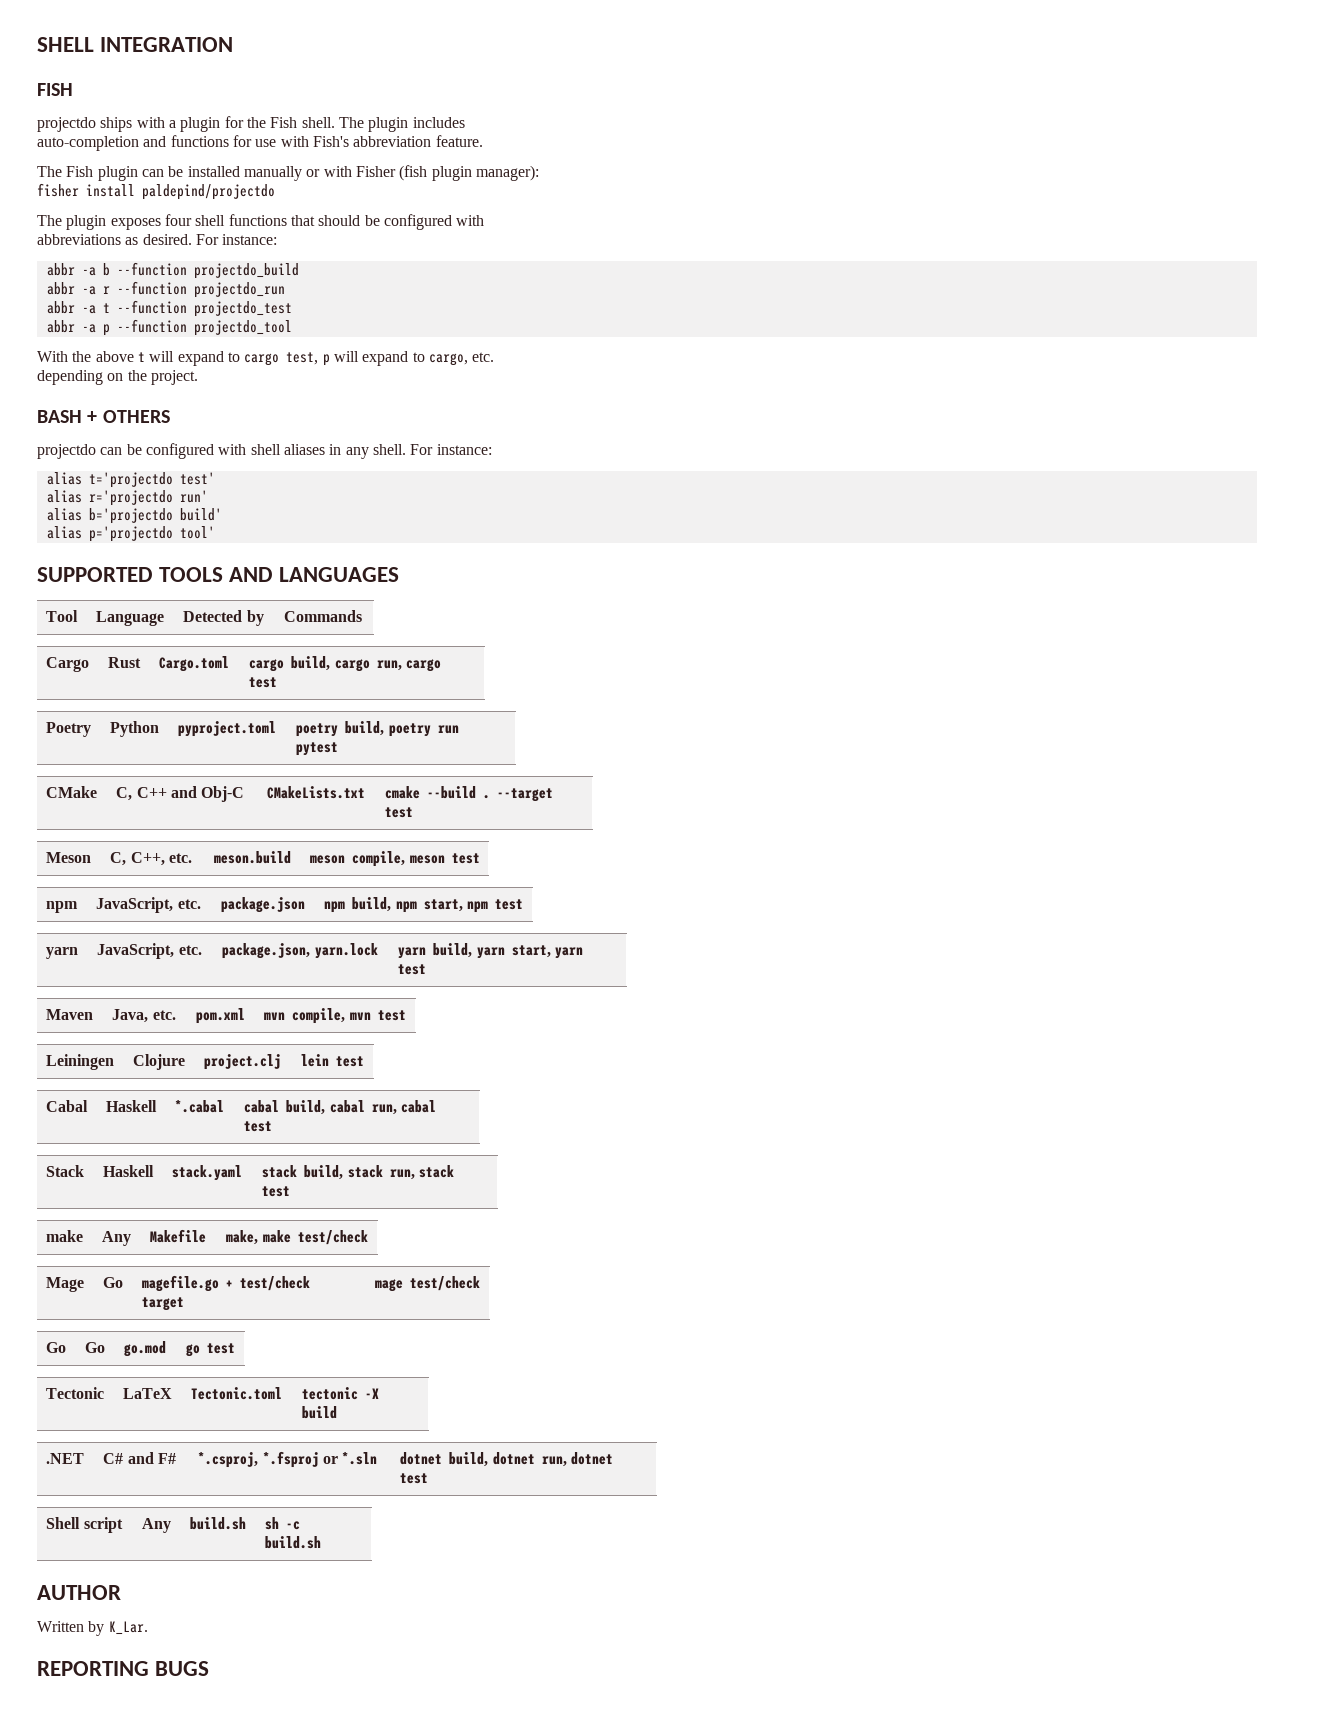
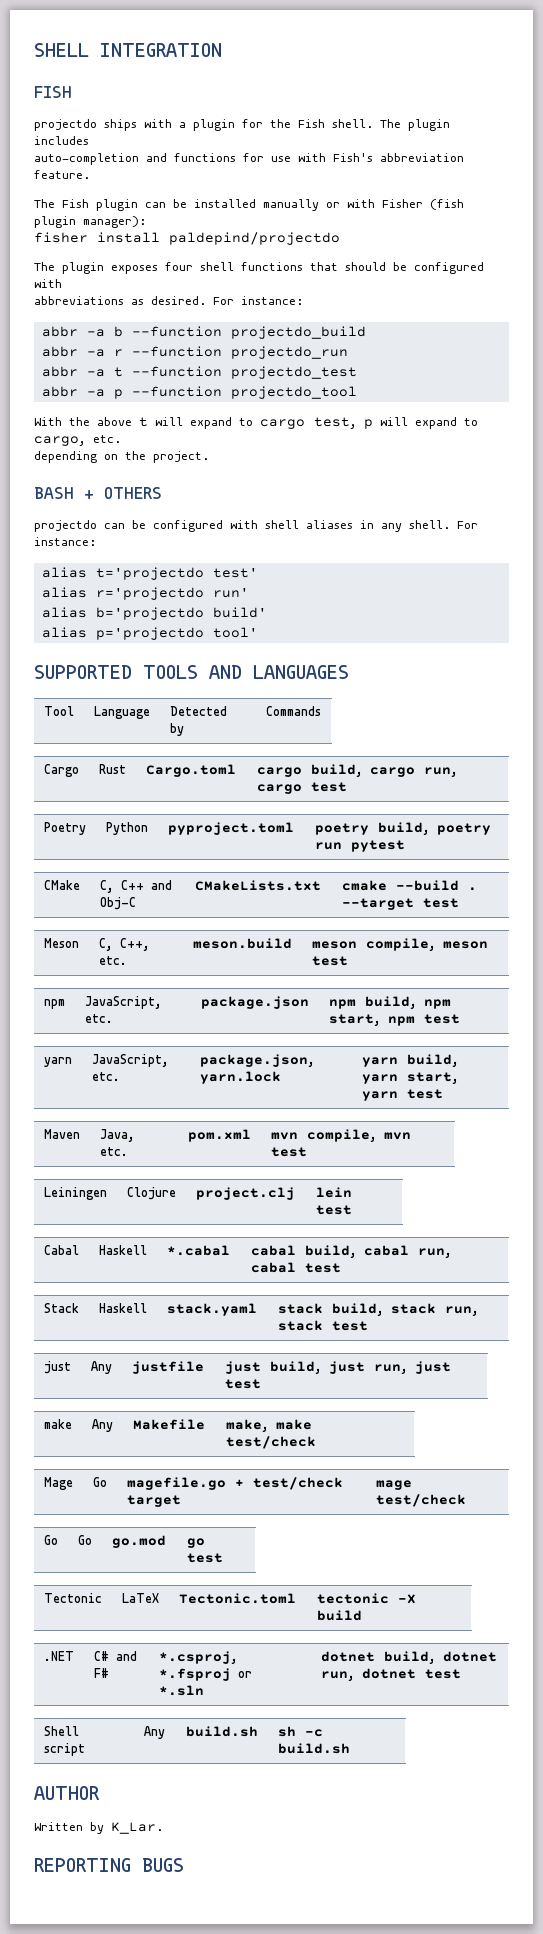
(291, 1191) none -> [43,1361,71,1374] [90,1361,112,1374] [131,1361,204,1374] [224,1361,451,1374] [224,1379,261,1389] // just | Any | justfile | just build, just run, just test

